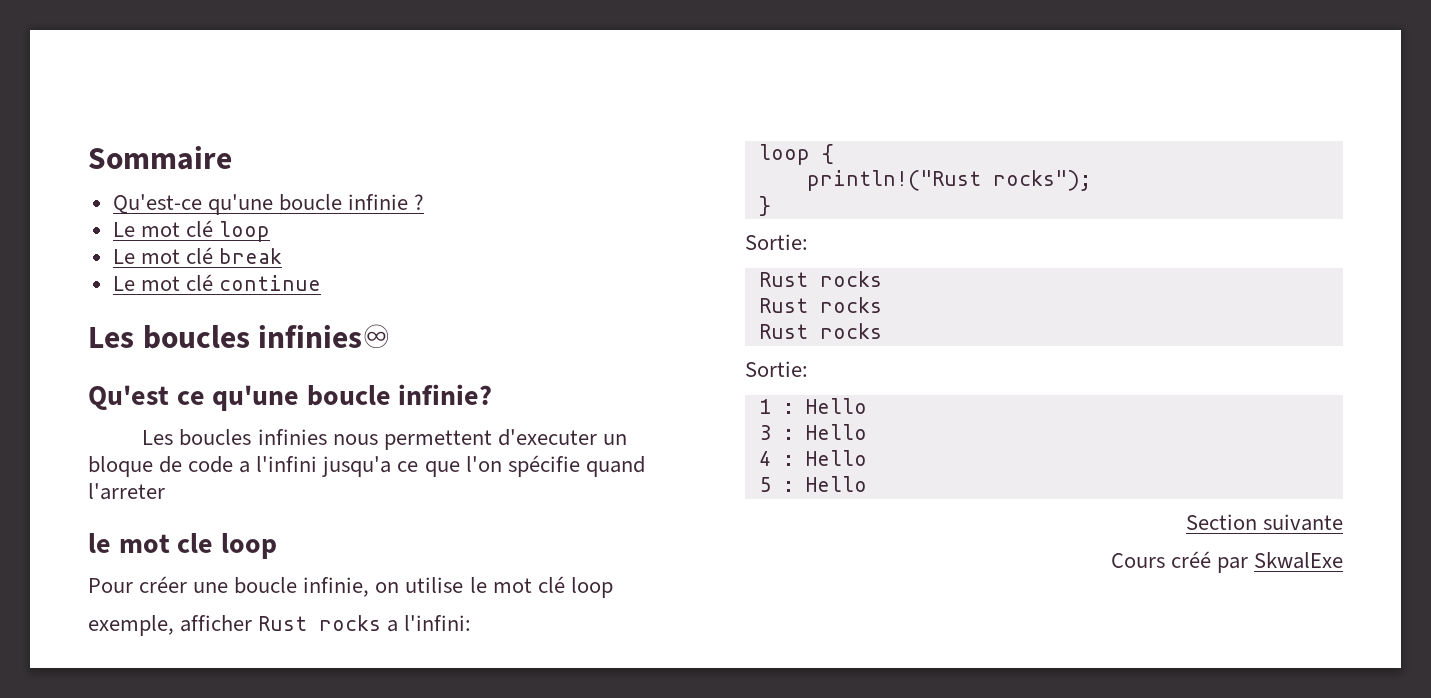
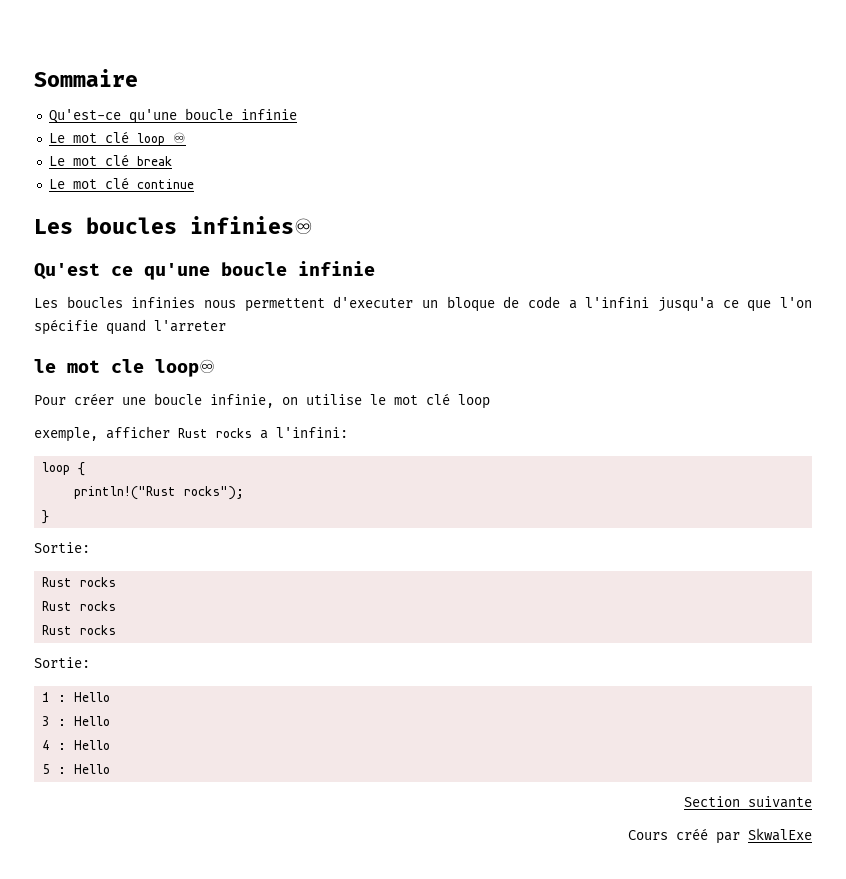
[414,194,425,210] ? -> (297, 114) none
(270, 231) none -> [172,132,186,143] ♾
[398,384,493,405] infinie? -> [298,261,375,276] infinie
[220,533,277,559] loop -> [155,359,215,377] loop♾

